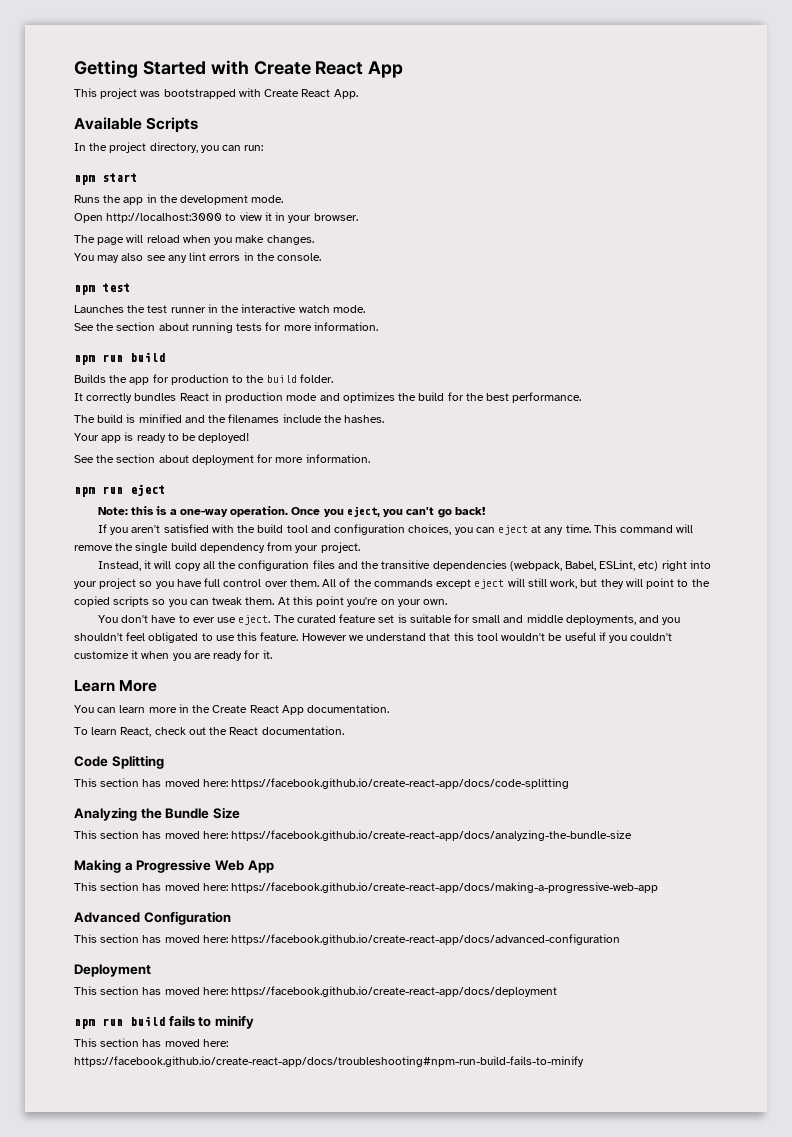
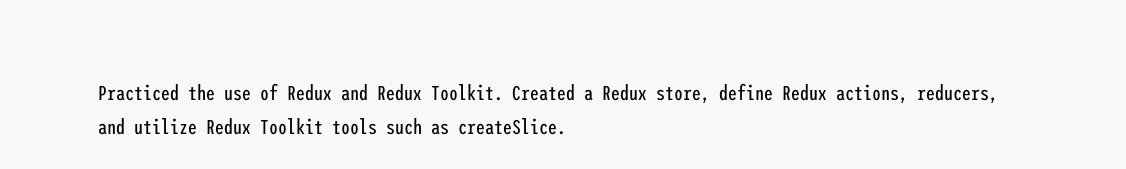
[74,60,404,78] [74,88,358,99] [74,117,199,133] [74,142,264,153] [74,173,137,185] [74,194,284,205] [74,212,358,223] [74,234,314,245] [74,252,322,263] [74,283,130,295] [74,304,365,313] [74,322,378,333] [74,352,165,365] [74,374,333,385] [74,392,582,403] [74,414,385,423] [74,432,250,443] [74,454,370,465] [74,484,165,497] [97,506,485,518] [97,524,694,535] [74,542,360,553] [97,560,711,571] [74,578,710,589] [74,596,448,607] [97,614,681,625] [74,632,673,643] [74,650,272,661] [74,680,158,692] [74,704,390,715] [74,726,344,737] [74,755,164,769] [74,778,570,789] [74,807,240,821] [74,830,633,841] [74,859,274,873] [74,882,659,893] [74,911,231,925] [74,934,621,945] [74,964,151,977] [74,986,558,997] [74,1015,254,1029] [74,1038,228,1047] [74,1056,584,1067] Getting Started with Create React App // This project was bootstrapped with Create React App. // Available Scripts // In the project directory, you can run: // npm start // Runs the app in the development mode. // Open http://localhost:3000 to view it in your browser. // The page will reload when you make changes. // You may also see any lint errors in the console. // npm test // Launches the test runner in the interactive watch mode. // See the section about running tests for more information. // npm run build // Builds the app for production to the build folder. // It correctly bundles React in production mode and optimizes the build for the best performance. // The build is minified and the filenames include the hashes. // Your app is ready to be deployed! // See the section about deployment for more information. // npm run eject // Note: this is a one-way operation. Once you eject, you can't go back! // If you aren't satisfied with the build tool and configuration choices, you can eject at any time. This command will remove the single build dependency from your project. // Instead, it will copy all the configuration files and the transitive dependencies (webpack, Babel, ESLint, etc) right into your project so you have full control over them. All of the commands except eject will still work, but they will point to the copied scripts so you can tweak them. At this point you're on your own. // You don't have to ever use eject. The curated feature set is suitable for small and middle deployments, and you shouldn't feel obligated to use this feature. However we understand that this tool wouldn't be useful if you couldn't customize it when you are ready for it. // Learn More // You can learn more in the Create React App documentation. // To learn React, check out the React documentation. // Code Splitting // This section has moved here: https://facebook.github.io/create-react-app/docs/code-splitting // Analyzing the Bundle Size // This section has moved here: https://facebook.github.io/create-react-app/docs/analyzing-the-bundle-size // Making a Progressive Web App // This section has moved here: https://facebook.github.io/create-react-app/docs/making-a-progressive-web-app // Advanced Configuration // This section has moved here: https://facebook.github.io/create-react-app/docs/advanced-configuration // Deployment // This section has moved here: https://facebook.github.io/create-react-app/docs/deployment // npm run build fails to minify // This section has moved here: https://facebook.github.io/create-react-app/docs/troubleshooting#npm-run-build-fails-to-minify -> [98,83,998,104] [98,118,566,135] Practiced the use of Redux and Redux Toolkit. Created a Redux store, define Redux actions, reducers, and utilize Redux Toolkit tools such as createSlice.

